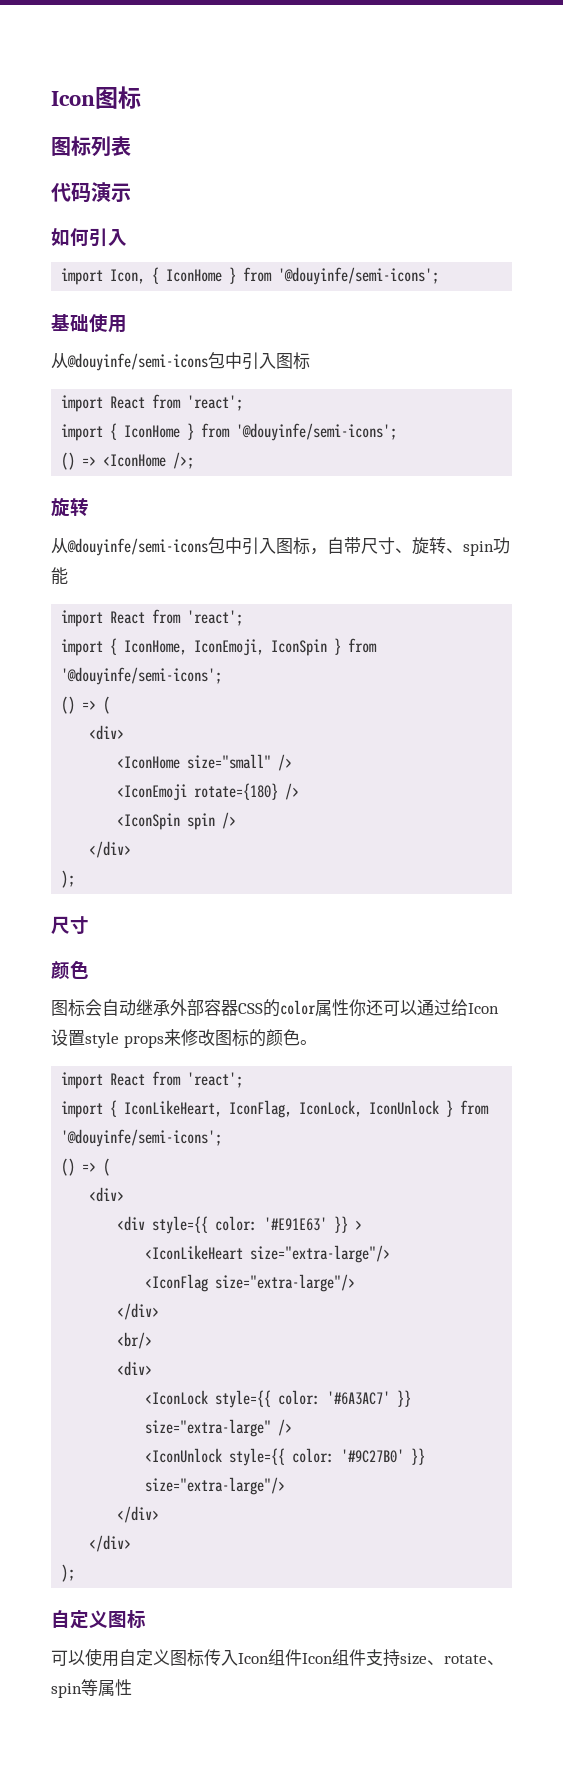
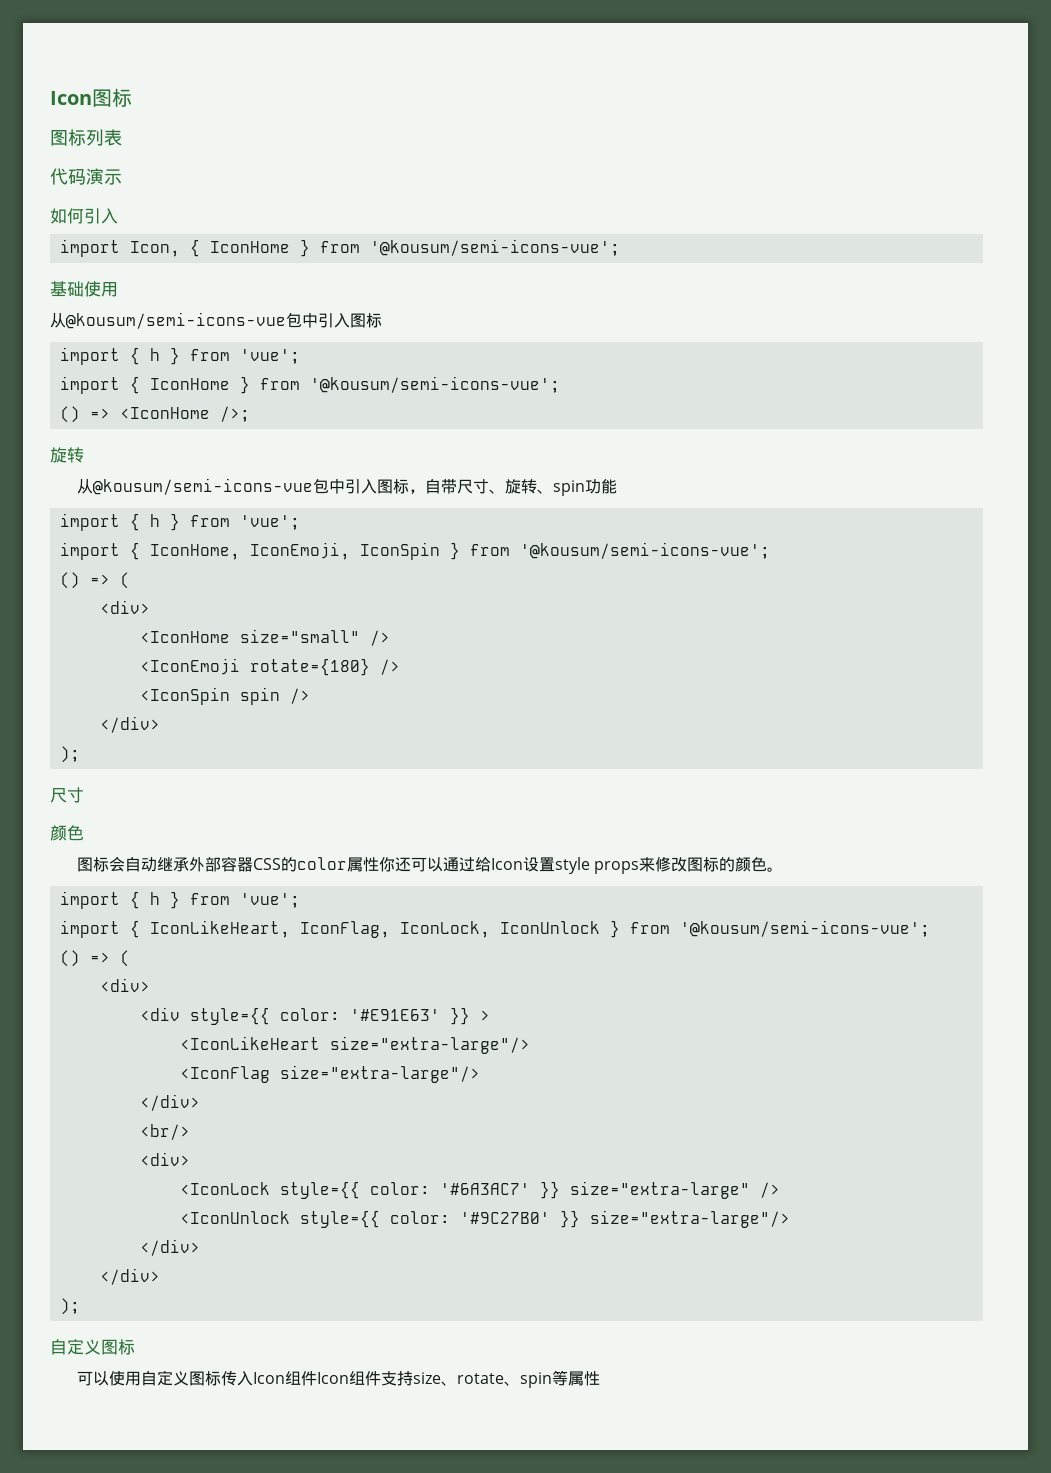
[278,267,440,285] '@douyinfe/semi-icons'; -> [369,239,620,256] '@kousum/semi-icons-vue';
[67,353,208,371] @douyinfe/semi-icons -> [66,312,286,329] @kousum/semi-icons-vue
[110,394,244,411] React from 'react'; -> [129,347,300,365] { h } from 'vue';
[236,423,398,441] '@douyinfe/semi-icons'; -> [309,376,560,393] '@kousum/semi-icons-vue';
[67,538,208,556] @douyinfe/semi-icons -> [92,478,313,495] @kousum/semi-icons-vue
[110,609,244,626] React from 'react'; -> [129,513,300,531] { h } from 'vue';
[61,667,223,685] '@douyinfe/semi-icons'; -> [519,542,770,559] '@kousum/semi-icons-vue';
[110,1071,244,1088] React from 'react'; -> [129,891,300,909] { h } from 'vue';
[61,1129,223,1147] '@douyinfe/semi-icons'; -> [679,920,930,937] '@kousum/semi-icons-vue';

